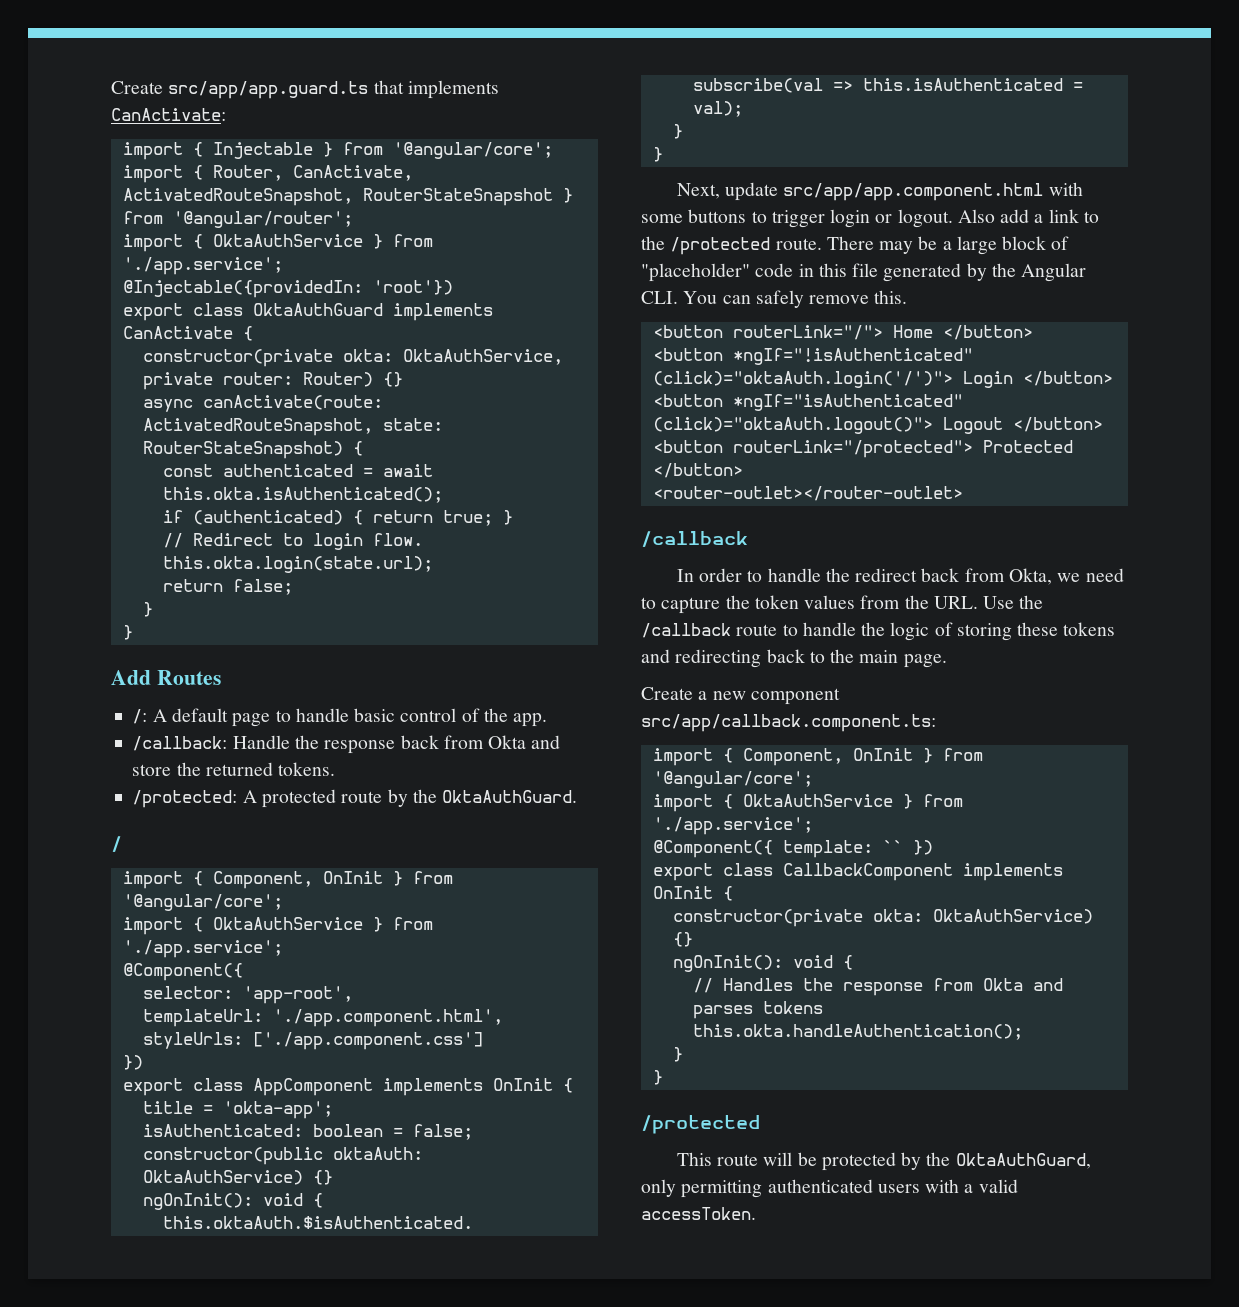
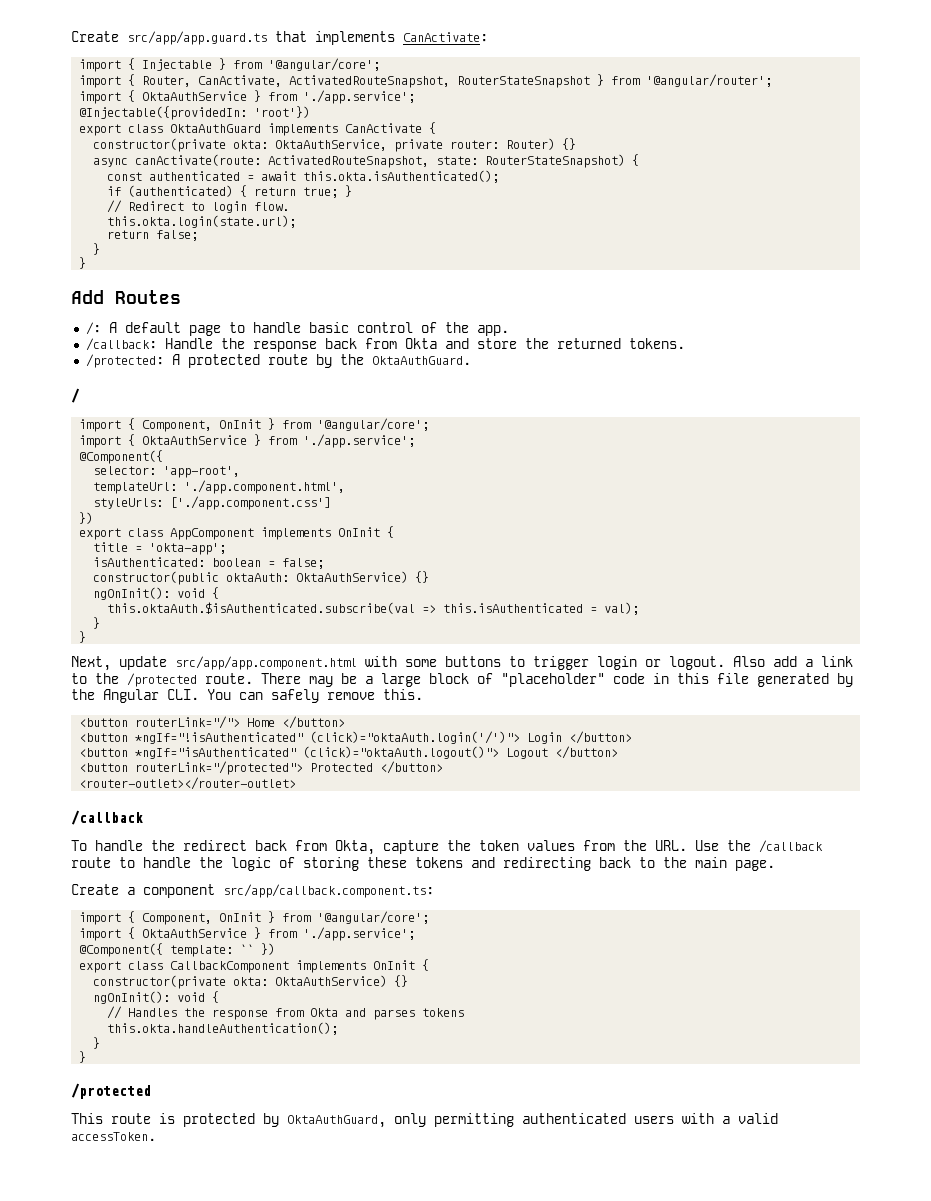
[676,568,763,582] In order to -> [71,840,87,851] To
[1057,568,1124,582] [641,597,656,609] we need to -> (375, 847) none
[712,691,746,700] new -> (135, 891) none
[763,1152,817,1166] will be -> [159,1113,175,1124] is
[926,1152,951,1166] the -> (279, 1120) none

